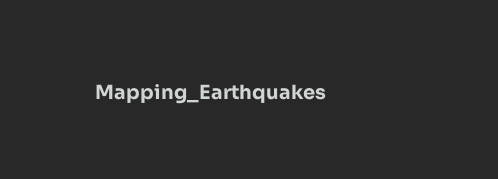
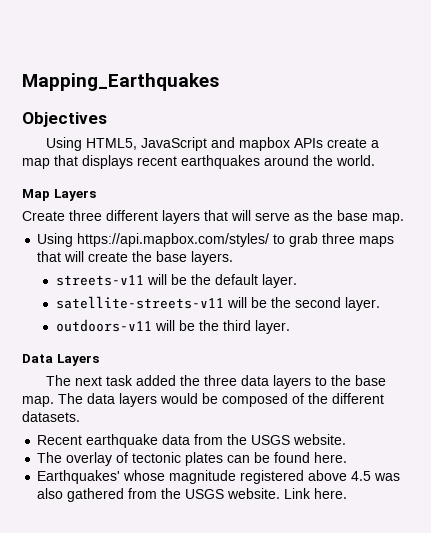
(326, 94) none -> [22,112,107,127] [45,137,379,151] [22,155,375,169] [22,189,96,201] [22,210,404,224] [37,233,395,247] [37,251,234,265] [55,274,297,288] [55,296,380,311] [55,319,290,334] [22,354,99,366] [45,375,386,389] [22,393,384,407] [22,411,80,422] [37,434,347,448] [37,452,348,466] [37,470,401,484] [37,488,348,502] // Objectives // Using HTML5, JavaScript and mapbox APIs create a map that displays recent earthquakes around the world. // Map Layers // Create three different layers that will serve as the base map. // Using https://api.mapbox.com/styles/ to grab three maps that will create the base layers. // streets-v11 will be the default layer. // satellite-streets-v11 will be the second layer. // outdoors-v11 will be the third layer. // Data Layers // The next task added the three data layers to the base map. The data layers would be composed of the different datasets. // Recent earthquake data from the USGS website. // The overlay of tectonic plates can be found here. // Earthquakes' whose magnitude registered above 4.5 was also gathered from the USGS website. Link here.

